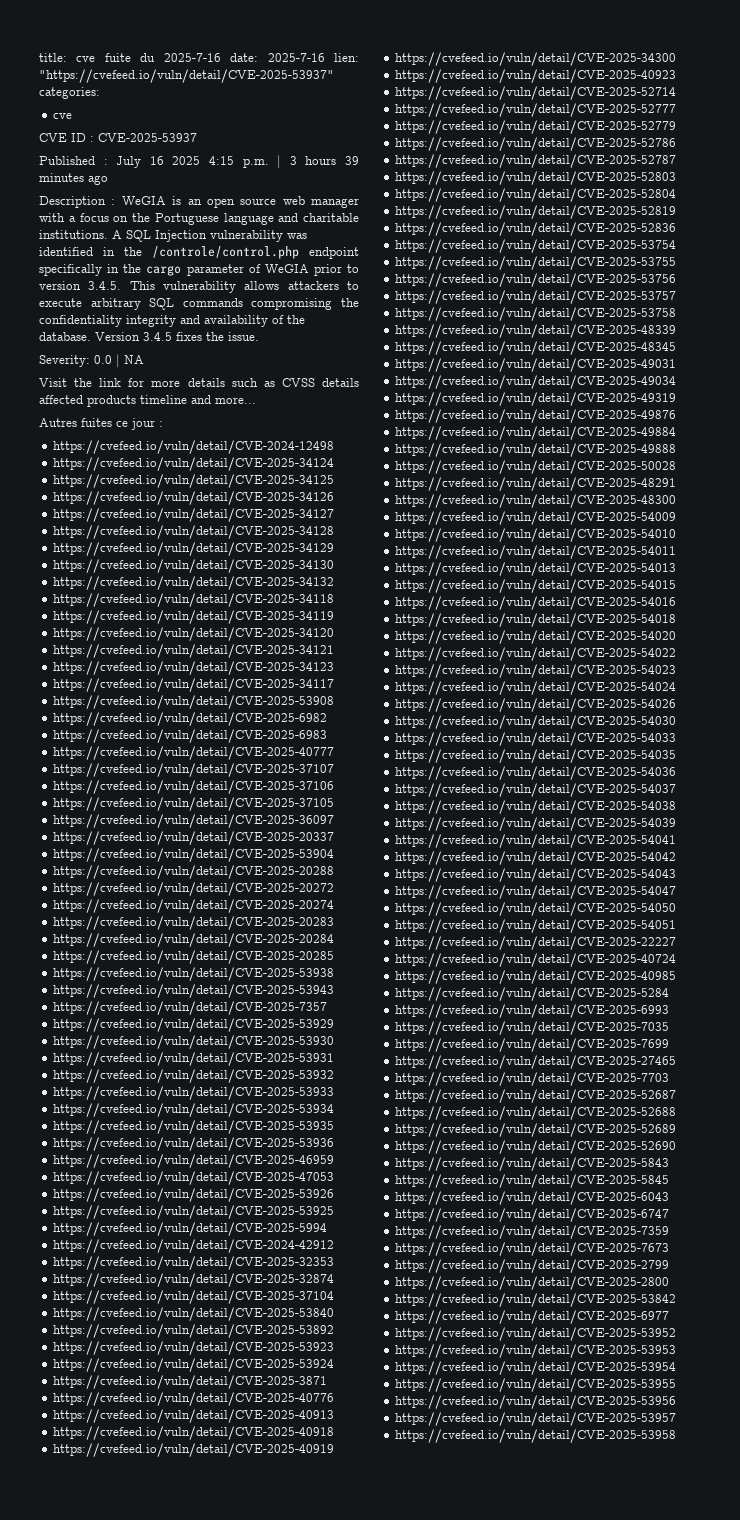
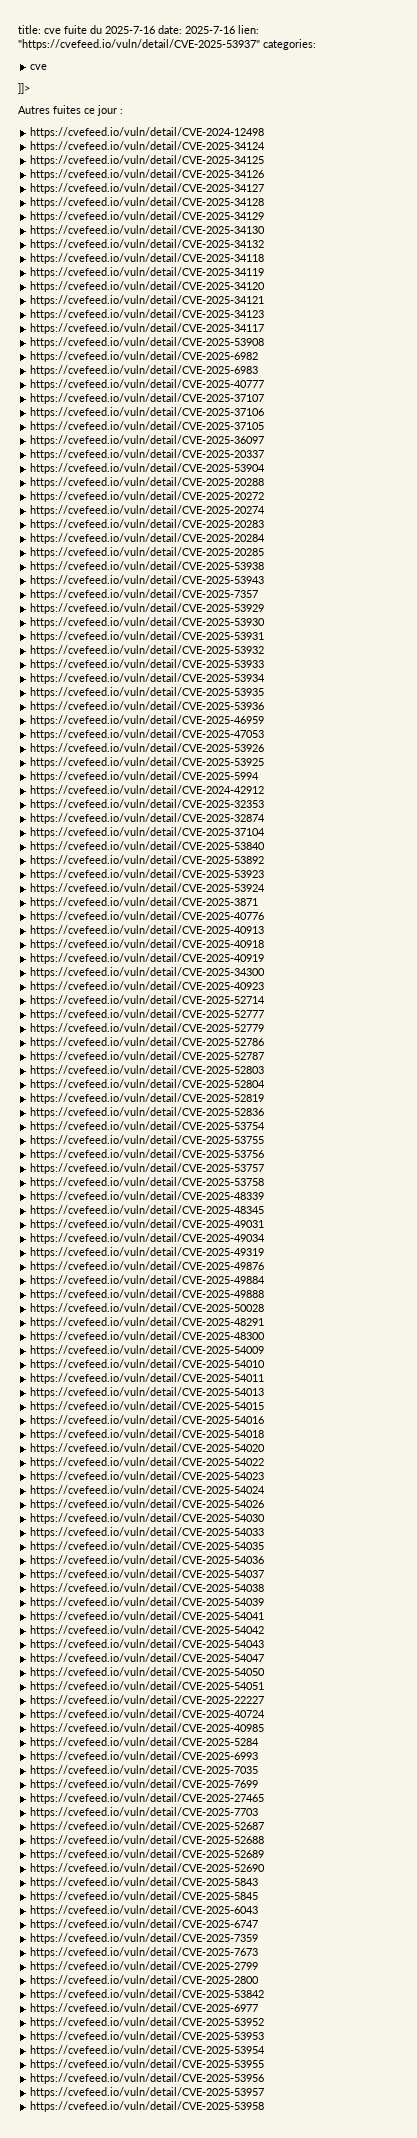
[39,133,197,142] [39,155,359,169] [39,173,108,185] [39,196,359,208] [39,213,359,225] [39,230,307,242] [39,246,359,259] [39,264,359,276] [39,281,359,293] [39,298,359,310] [39,315,305,327] [39,332,259,341] [39,354,144,368] [39,378,359,387] [39,395,256,407] CVE ID : CVE-2025-53937 // Published : July 16 2025 4:15 p.m. | 3 hours 39 minutes ago // Description : WeGIA is an open source web manager with a focus on the Portuguese language and charitable institutions. A SQL Injection vulnerability was identified in the /controle/control.php endpoint specifically in the cargo parameter of WeGIA prior to version 3.4.5. This vulnerability allows attackers to execute arbitrary SQL commands compromising the confidentiality integrity and availability of the database. Version 3.4.5 fixes the issue. // Severity: 0.0 | NA // Visit the link for more details such as CVSS details affected products timeline and more... -> [18,83,30,94] ]]>

